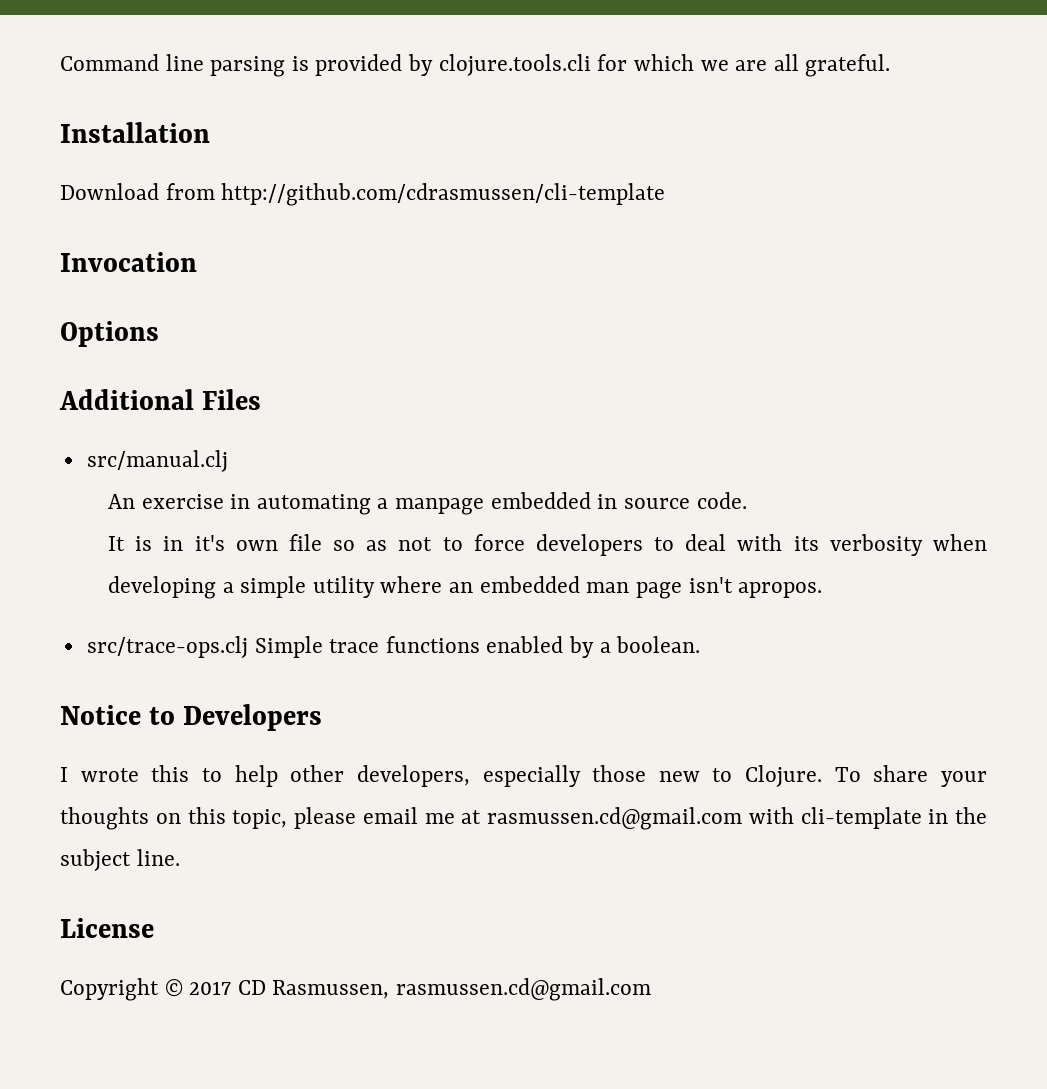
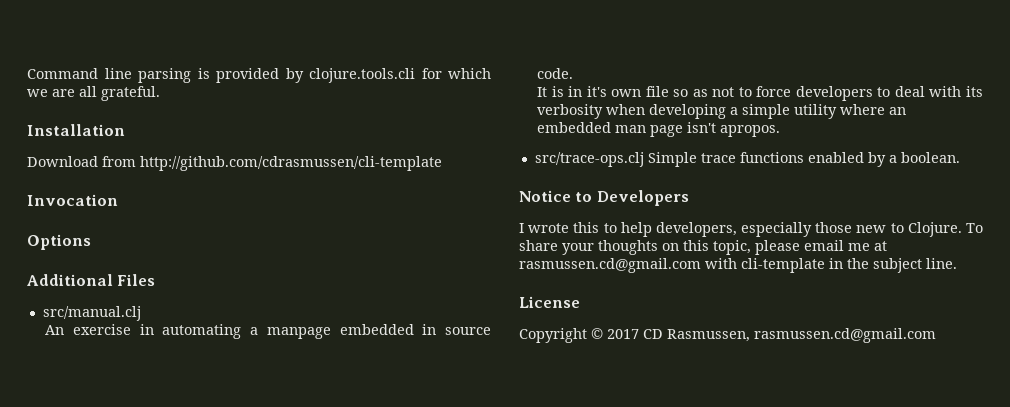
[290,765,345,782] other -> (652, 229) none

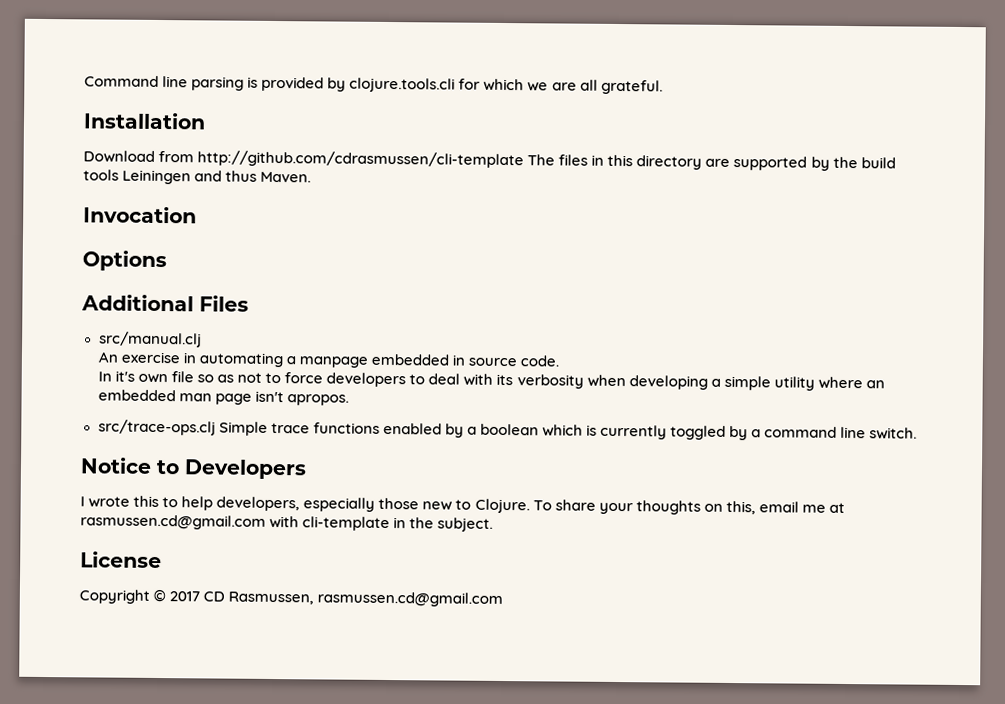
(442, 163) none -> [527,154,896,171] [83,169,312,185] The files in this directory are supported by the build tools Leiningen and thus Maven.
[537,86,583,97] It is in -> [97,371,112,382] In
[900,152,960,163] boolean. -> [479,423,918,441] boolean which is currently toggled by a command line switch.
[683,240,800,255] this topic, please -> [725,500,756,515] this,
[873,258,957,273] subject line. -> [437,517,494,532] subject.

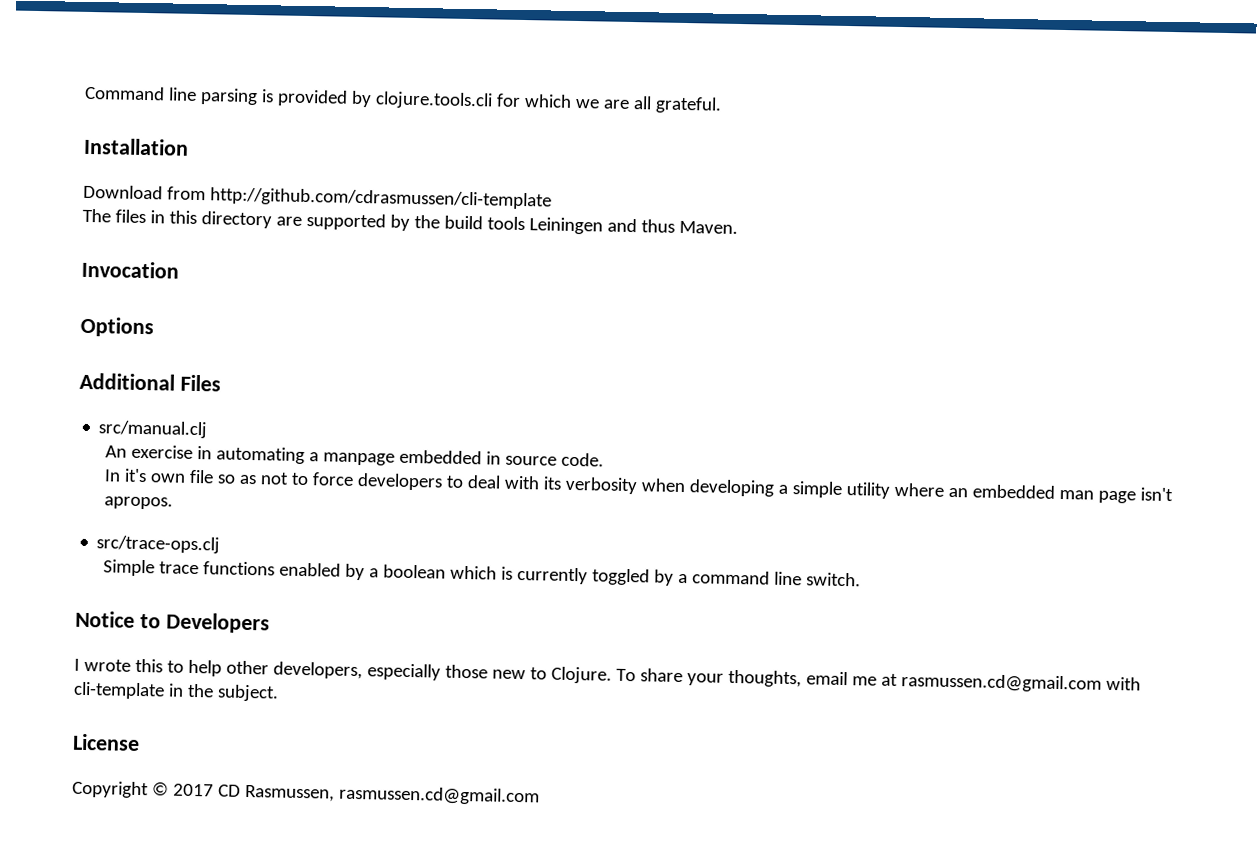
(525, 159) none -> (552, 198) //
(216, 427) none -> (221, 544) //
(214, 503) none -> [225,660,269,675] other
[635,500,756,515] thoughts on this, -> [727,669,802,688] thoughts,

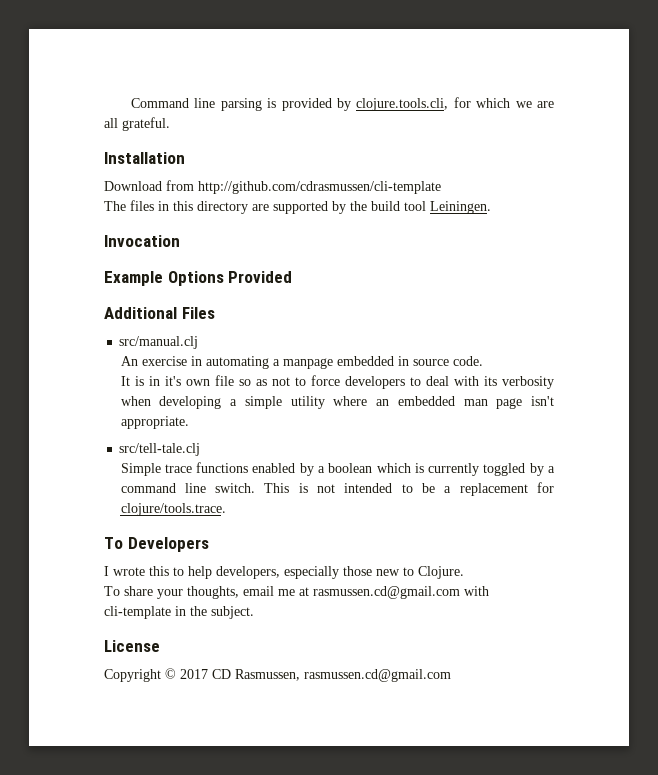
[374,91,493,110] clojure.tools.cli -> [356,98,449,111] clojure.tools.cli,
[486,216,738,235] tools Leiningen and thus Maven. -> [404,201,491,214] tool Leiningen.
(179, 269) none -> [104,271,163,286] Example
(154, 327) none -> [228,271,293,283] Provided
[103,469,121,482] In -> [120,376,160,386] It is in
[103,496,173,510] [96,535,221,554] apropos. // src/trace-ops.clj -> [120,416,189,429] [119,443,201,456] appropriate. // src/tell-tale.clj
[75,610,161,629] // Notice to -> [264,482,555,496] [120,503,226,516] [104,537,123,549] This is not intended to be a replacement for clojure/tools.trace. // To
[225,660,269,675] other -> (212, 572) none
(612, 675) none -> (464, 572) //

